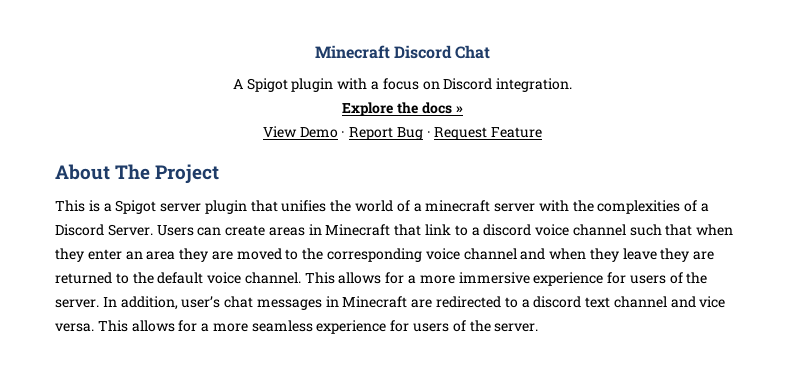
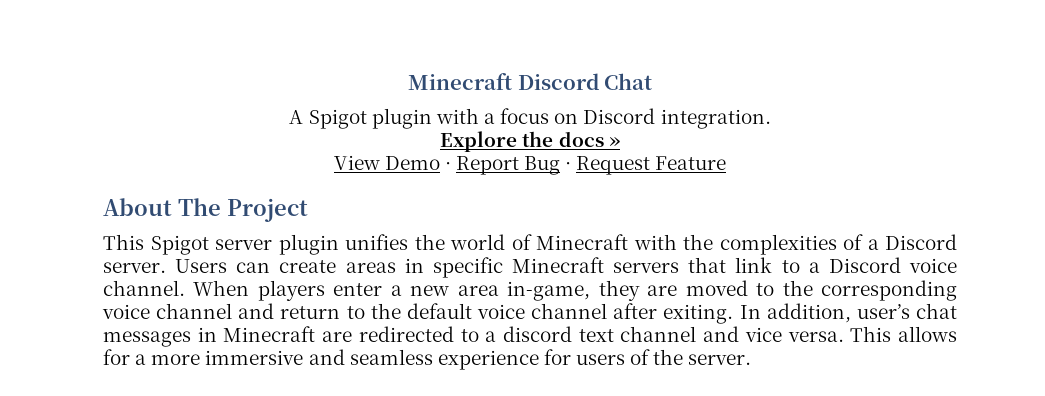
[88,200,112,212] is a -> (144, 242) none
[250,200,278,212] that -> (339, 244) none
[413,200,536,212] a minecraft server -> [536,234,628,250] Minecraft
[107,224,153,236] Server. -> [103,262,166,273] server.
[325,224,391,236] Minecraft -> [432,257,680,278] specific Minecraft servers
[483,224,734,236] [55,248,176,262] discord voice channel such that when they enter an area -> [828,257,957,273] [103,280,591,301] Discord voice channel. When players enter a new area in-game,
[549,248,715,262] [55,272,708,286] [55,299,99,308] when they leave they are returned to the default voice channel. This allows for a more immersive experience for users of the server. -> [280,303,734,324] return to the default voice channel after exiting.
(248, 327) none -> [205,349,345,365] immersive and

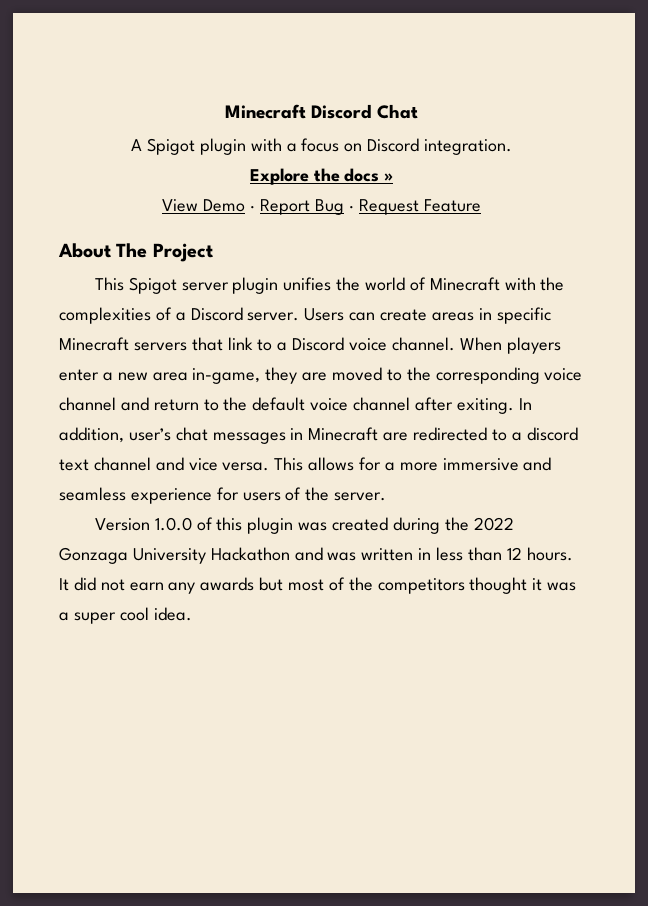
(752, 359) none -> [94,517,514,534] [59,547,573,564] [59,577,577,594] [59,607,192,624] // Version 1.0.0 of this plugin was created during the 2022 Gonzaga University Hackathon and was written in less than 12 hours. It did not earn any awards but most of the competitors thought it was a super cool idea.

